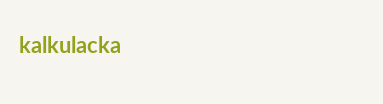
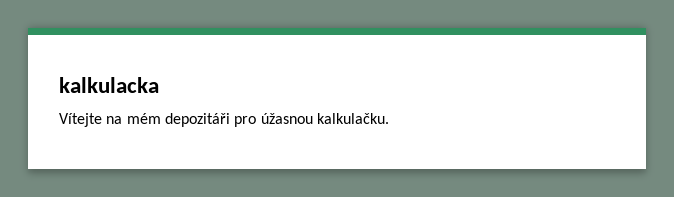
(121, 44) none -> [59,113,389,127] // Vítejte na mém depozitáři pro úžasnou kalkulačku.

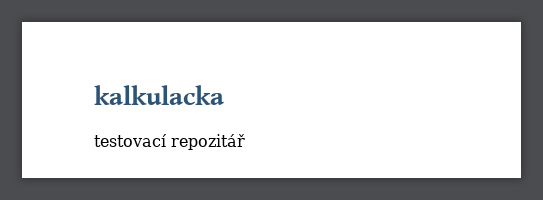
[59,113,389,127] Vítejte na mém depozitáři pro úžasnou kalkulačku. -> [94,134,245,150] testovací repozitář

